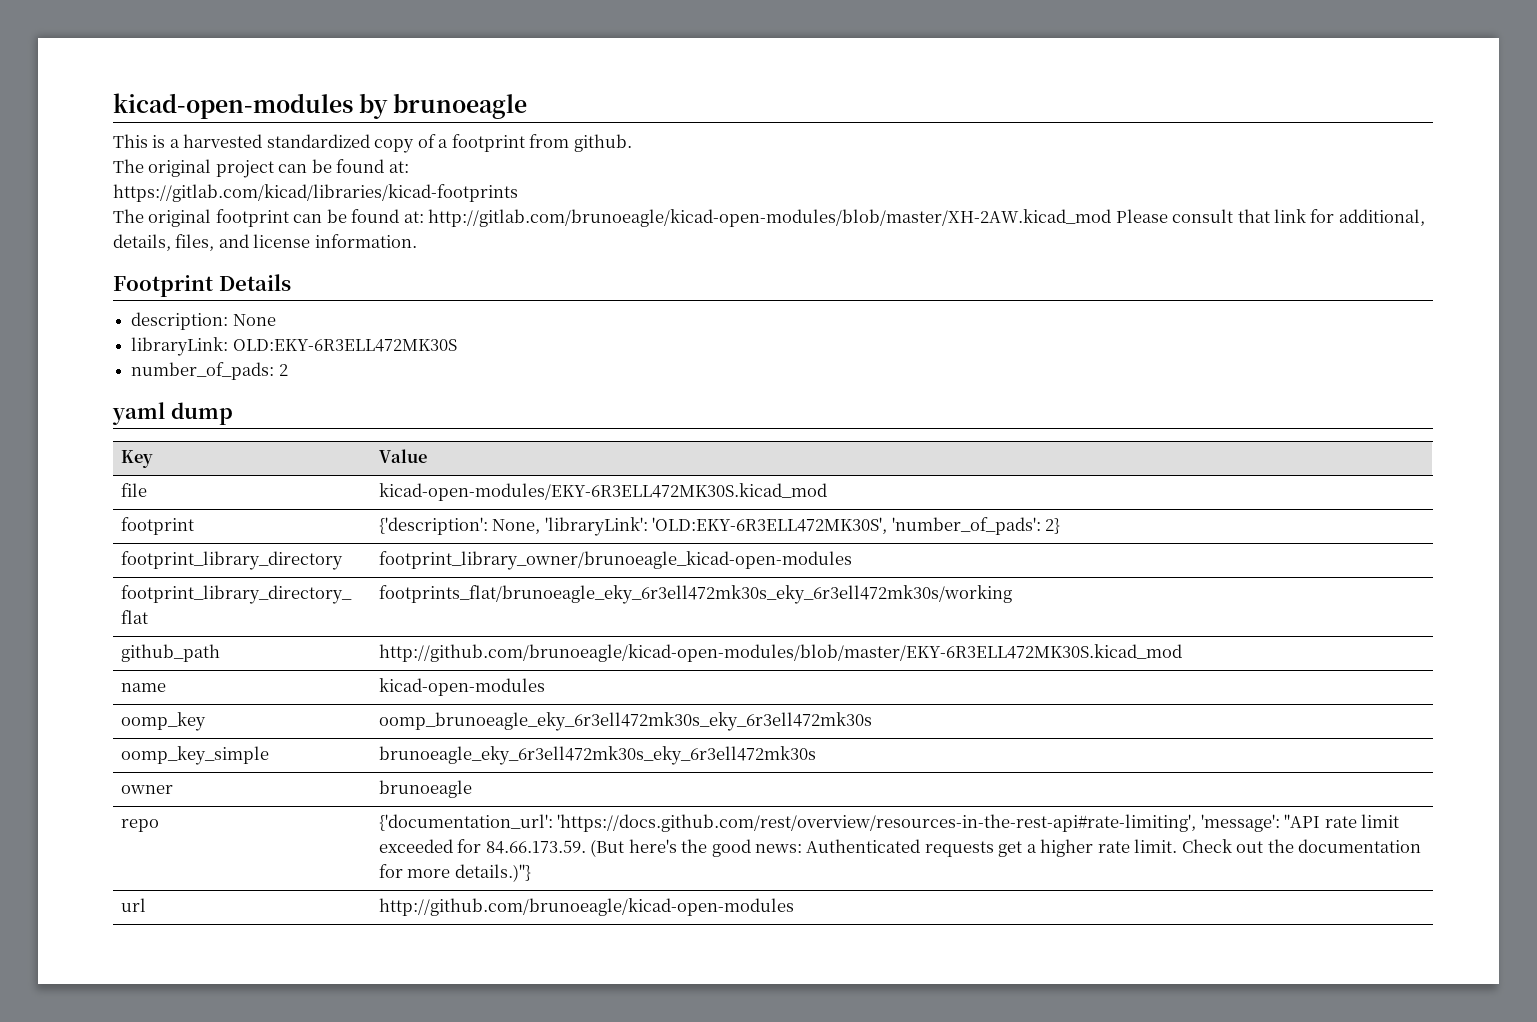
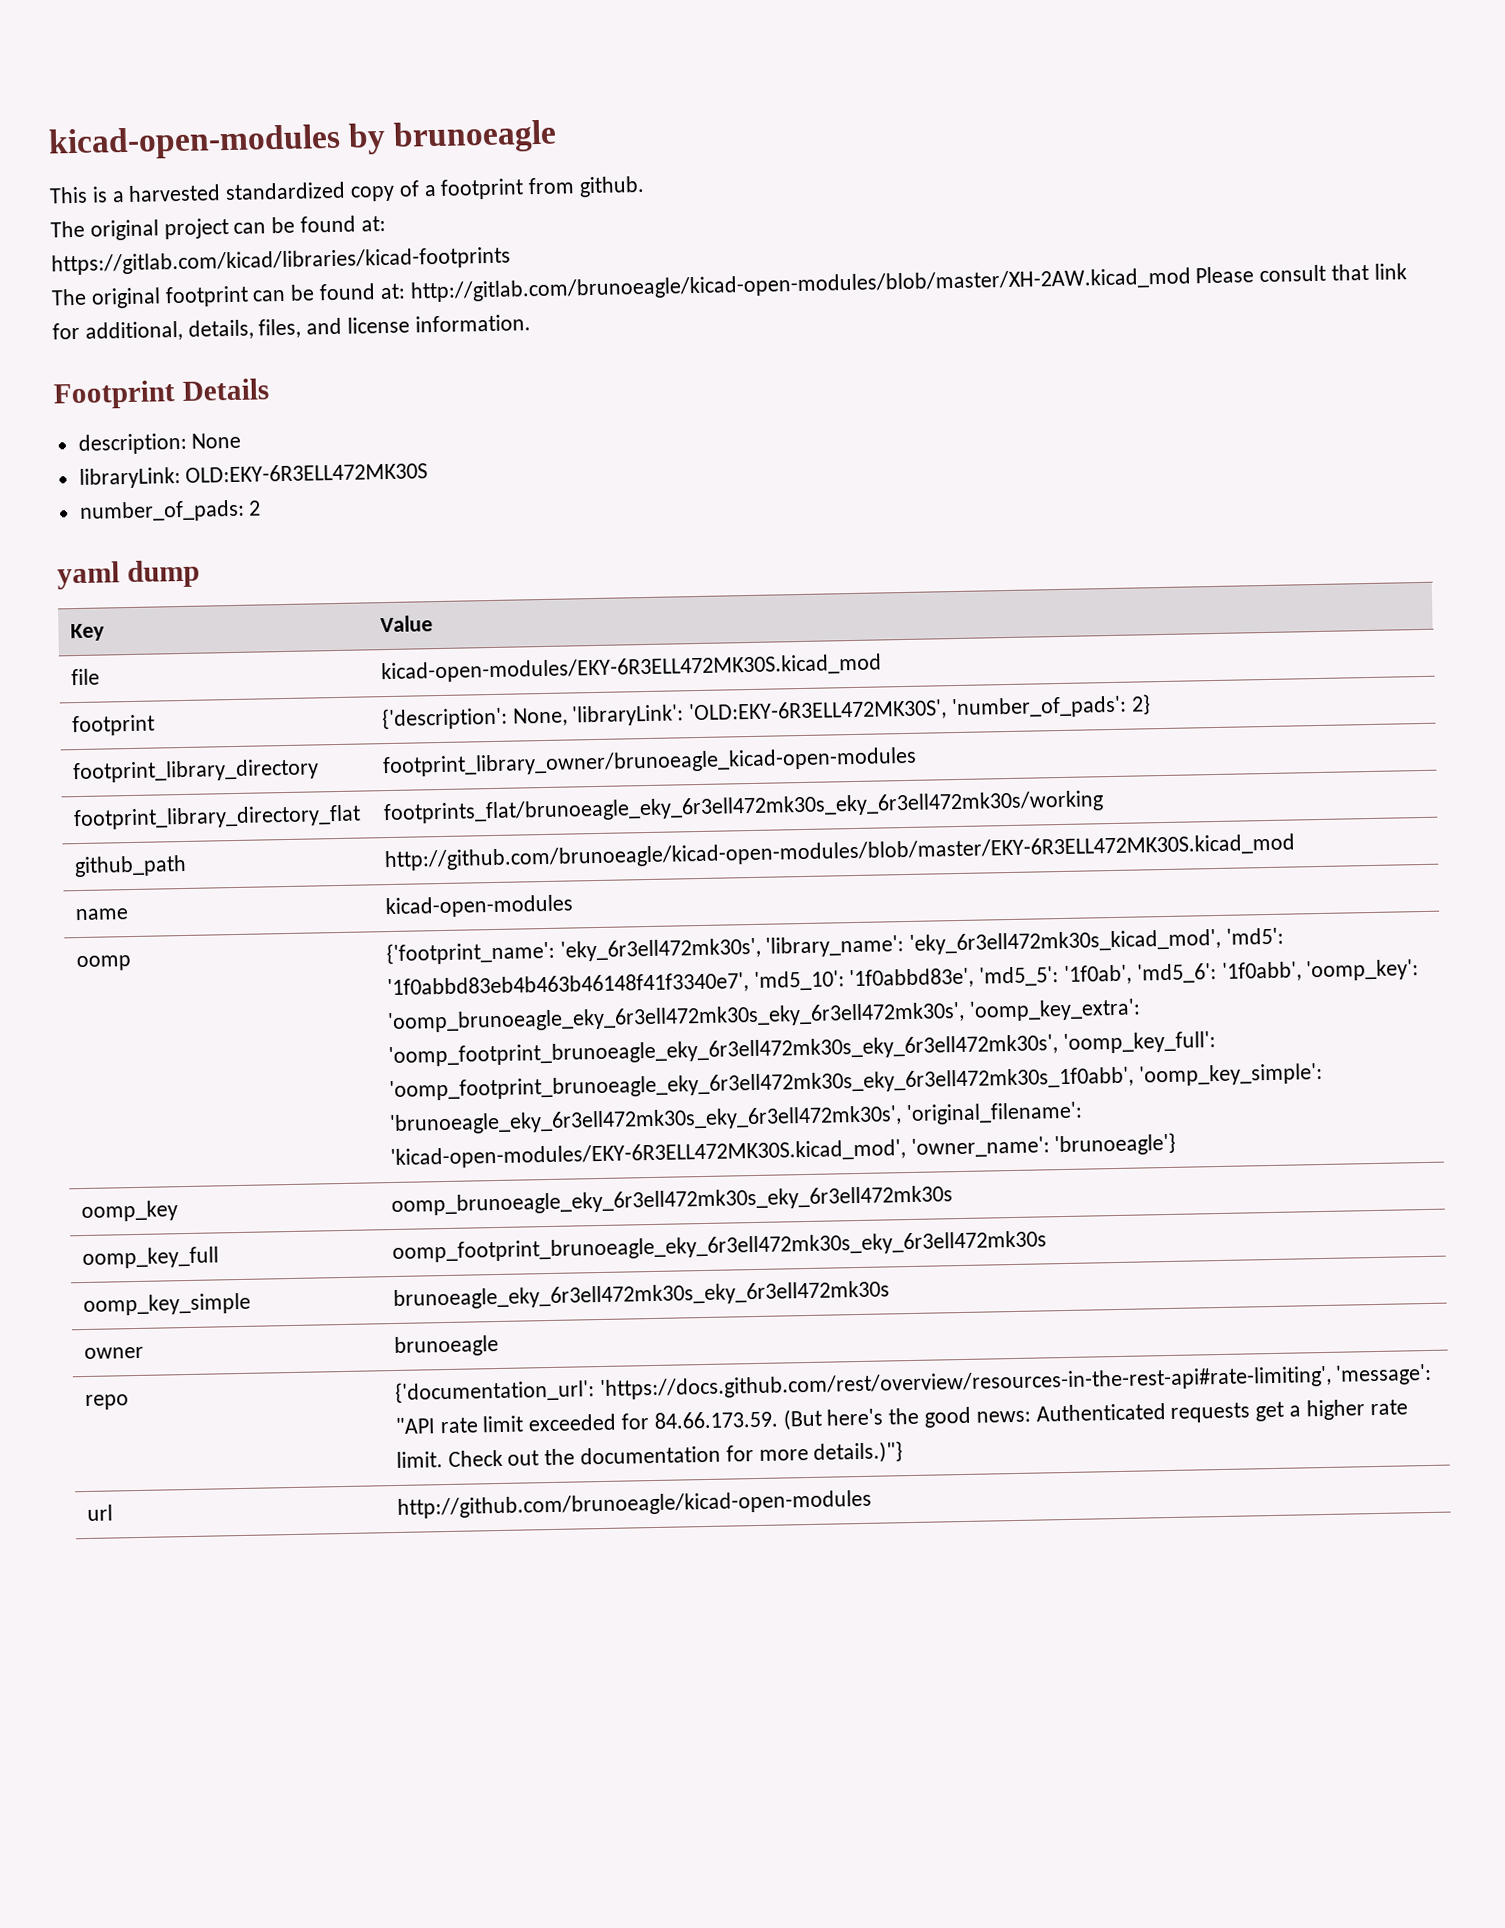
(545, 687) none -> [75,955,132,972] [385,927,1285,966] [386,959,1420,999] [386,998,1141,1034] [387,1031,1216,1068] [388,1062,1323,1102] [388,1101,1083,1136] [389,1132,1177,1170] // oomp | {'footprint_name': 'eky_6r3ell472mk30s', 'library_name': 'eky_6r3ell472mk30s_kicad_mod', 'md5': '1f0abbd83eb4b463b46148f41f3340e7', 'md5_10': '1f0abbd83e', 'md5_5': '1f0ab', 'md5_6': '1f0abb', 'oomp_key': 'oomp_brunoeagle_eky_6r3ell472mk30s_eky_6r3ell472mk30s', 'oomp_key_extra': 'oomp_footprint_brunoeagle_eky_6r3ell472mk30s_eky_6r3ell472mk30s', 'oomp_key_full': 'oomp_footprint_brunoeagle_eky_6r3ell472mk30s_eky_6r3ell472mk30s_1f0abb', 'oomp_key_simple': 'brunoeagle_eky_6r3ell472mk30s_eky_6r3ell472mk30s', 'original_filename': 'kicad-open-modules/EKY-6R3ELL472MK30S.kicad_mod', 'owner_name': 'brunoeagle'}
(872, 721) none -> [81,1246,219,1270] [391,1230,1047,1264] // oomp_key_full | oomp_footprint_brunoeagle_eky_6r3ell472mk30s_eky_6r3ell472mk30s

